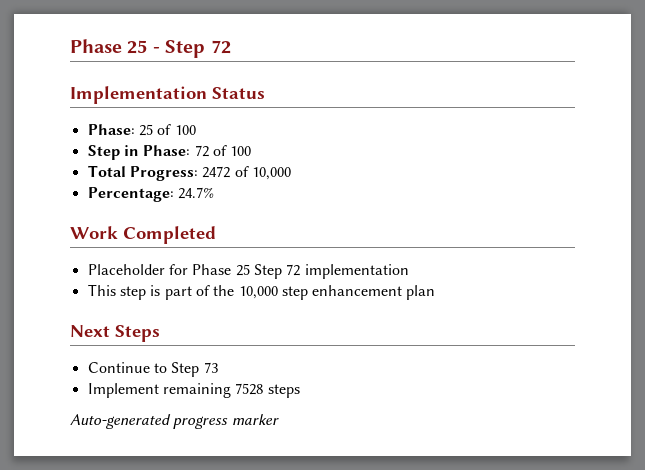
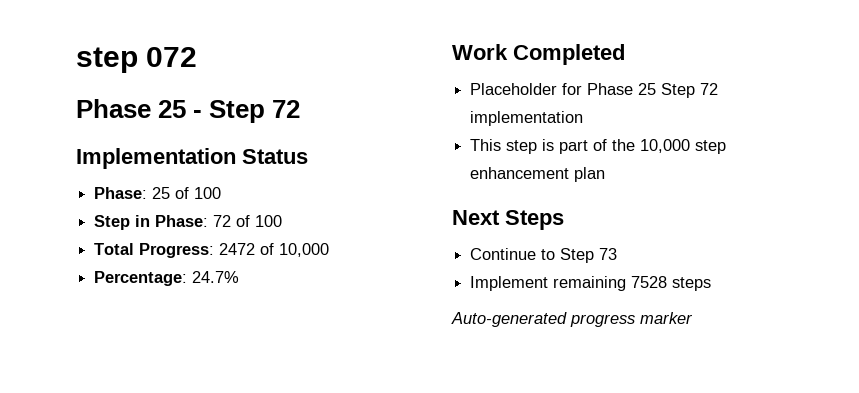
(70, 46) none -> [76,47,198,73] step 072 //

